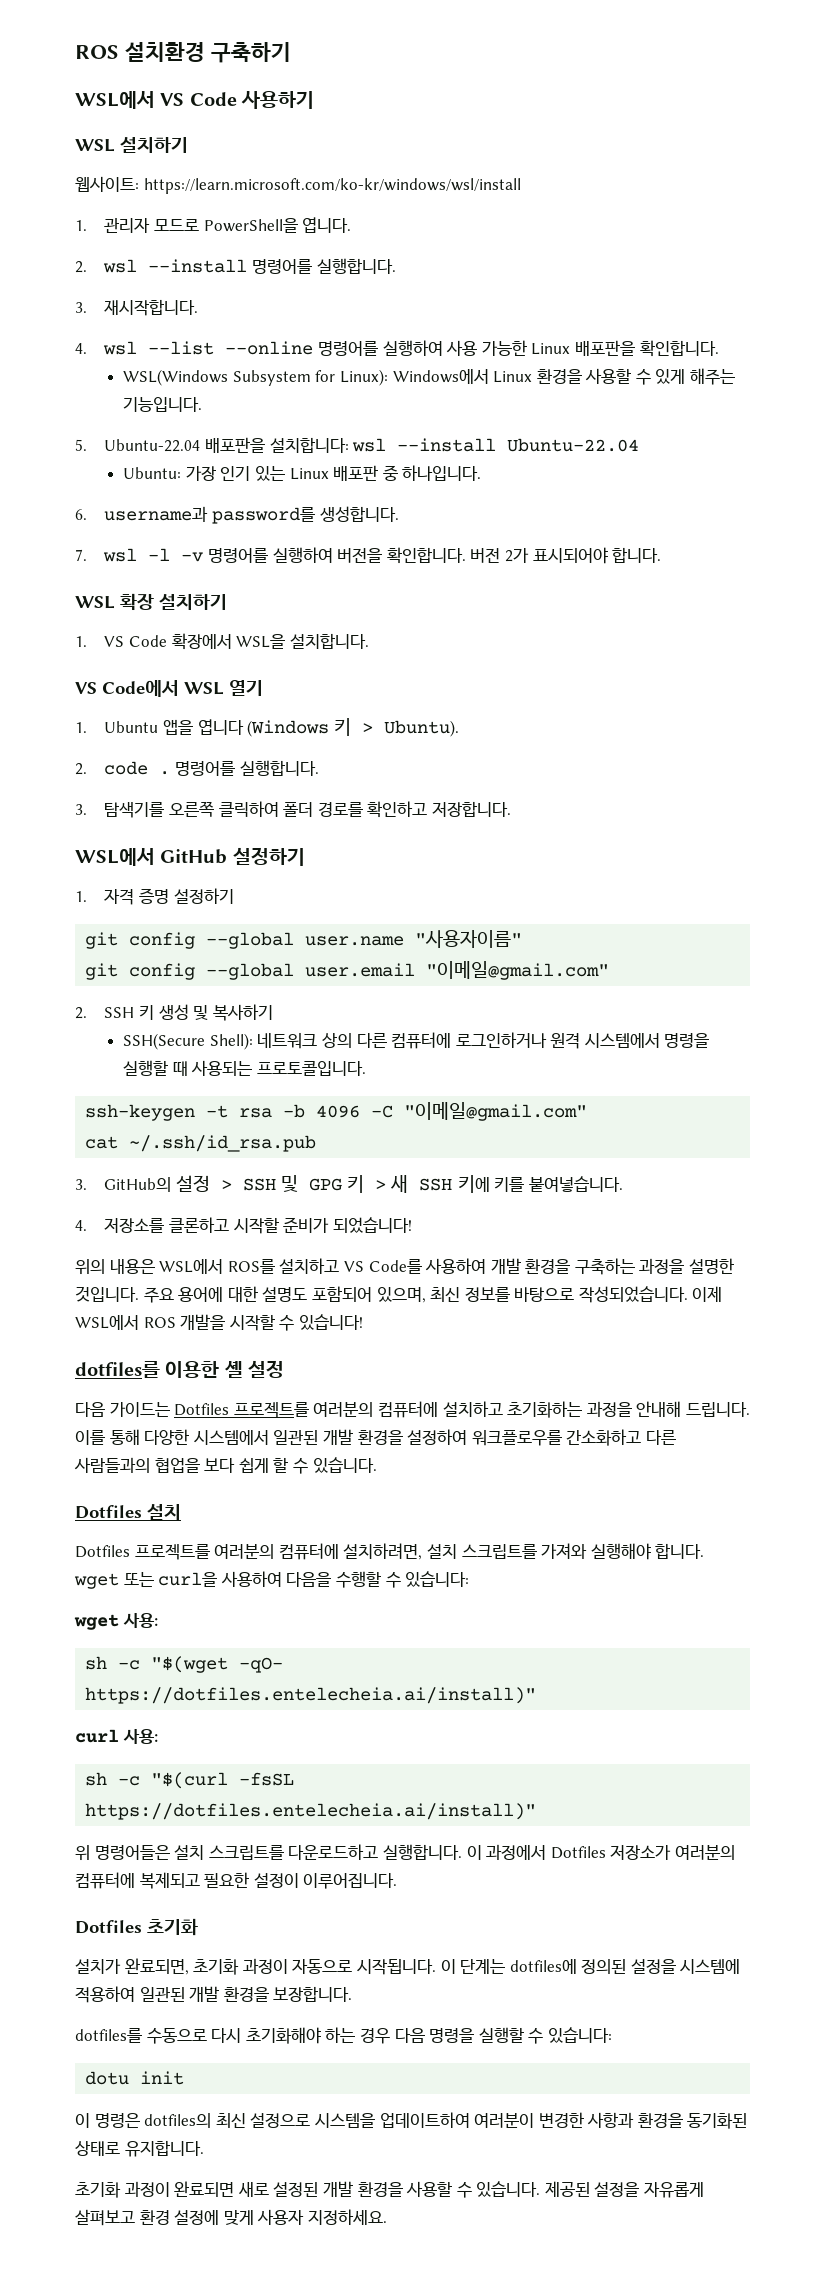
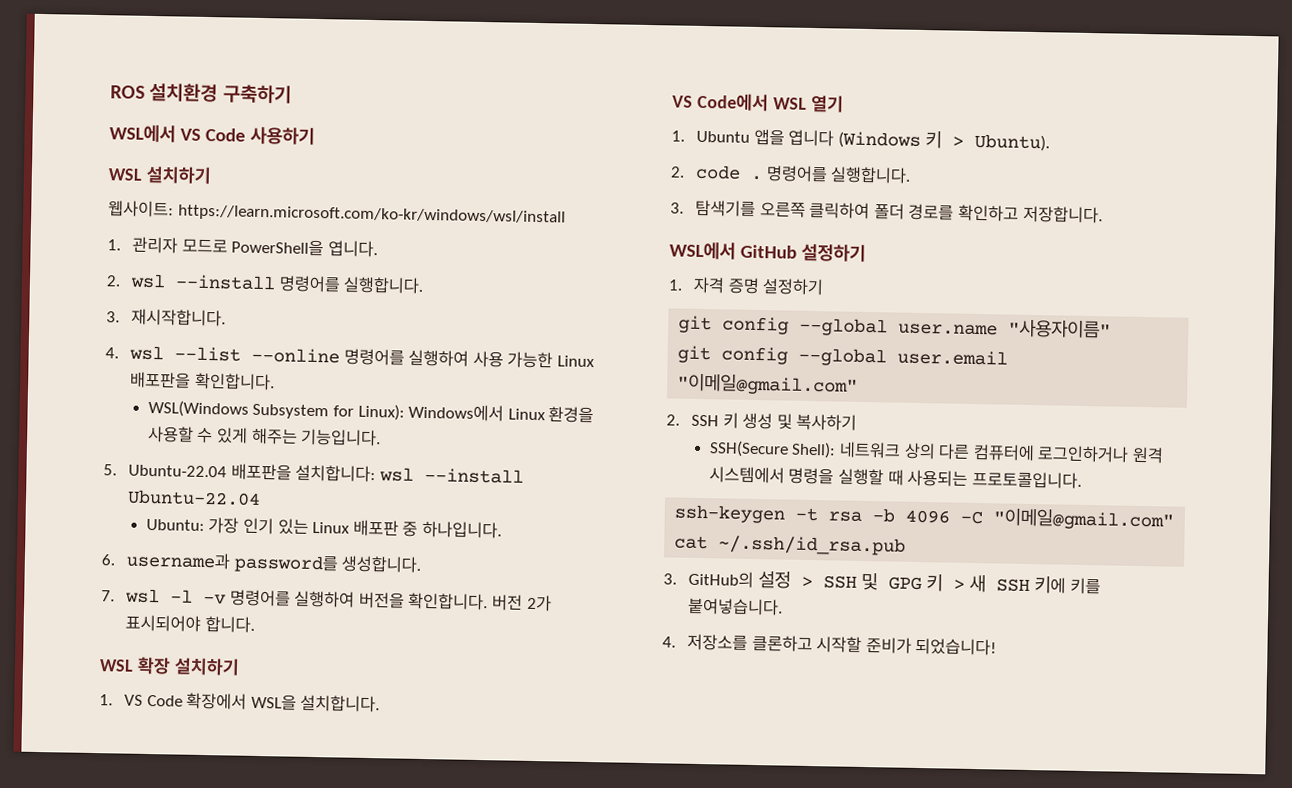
[75,1258,735,1275] [75,1286,723,1303] [75,1314,363,1331] [75,1360,285,1378] [75,1401,750,1418] [75,1429,676,1446] [74,1457,377,1474] [75,1504,181,1520] [75,1543,705,1560] [74,1571,470,1589] [74,1613,158,1630] [85,1656,284,1673] [85,1687,537,1704] [75,1729,158,1744] [85,1772,295,1789] [85,1803,537,1820] [75,1844,735,1861] [75,1872,398,1889] [75,1918,198,1936] [75,1958,741,1975] [75,1986,353,2003] [75,2027,612,2044] [85,2071,185,2085] [75,2112,748,2129] [75,2140,204,2157] [75,2181,705,2198] [75,2209,387,2226] // 위의 내용은 WSL에서 ROS를 설치하고 VS Code를 사용하여 개발 환경을 구축하는 과정을 설명한 것입니다. 주요 용어에 대한 설명도 포함되어 있으며, 최신 정보를 바탕으로 작성되었습니다. 이제 WSL에서 ROS 개발을 시작할 수 있습니다! // dotfiles를 이용한 셸 설정 // 다음 가이드는 Dotfiles 프로젝트를 여러분의 컴퓨터에 설치하고 초기화하는 과정을 안내해 드립니다. 이를 통해 다양한 시스템에서 일관된 개발 환경을 설정하여 워크플로우를 간소화하고 다른 사람들과의 협업을 보다 쉽게 할 수 있습니다. // Dotfiles 설치 // Dotfiles 프로젝트를 여러분의 컴퓨터에 설치하려면, 설치 스크립트를 가져와 실행해야 합니다. wget 또는 curl을 사용하여 다음을 수행할 수 있습니다: // wget 사용: // sh -c "$(wget -qO- https://dotfiles.entelecheia.ai/install)" // curl 사용: // sh -c "$(curl -fsSL https://dotfiles.entelecheia.ai/install)" // 위 명령어들은 설치 스크립트를 다운로드하고 실행합니다. 이 과정에서 Dotfiles 저장소가 여러분의 컴퓨터에 복제되고 필요한 설정이 이루어집니다. // Dotfiles 초기화 // 설치가 완료되면, 초기화 과정이 자동으로 시작됩니다. 이 단계는 dotfiles에 정의된 설정을 시스템에 적용하여 일관된 개발 환경을 보장합니다. // dotfiles를 수동으로 다시 초기화해야 하는 경우 다음 명령을 실행할 수 있습니다: // dotu init // 이 명령은 dotfiles의 최신 설정으로 시스템을 업데이트하여 여러분이 변경한 사항과 환경을 동기화된 상태로 유지합니다. // 초기화 과정이 완료되면 새로 설정된 개발 환경을 사용할 수 있습니다. 제공된 설정을 자유롭게 살펴보고 환경 설정에 맞게 사용자 지정하세요. -> (998, 646) none

